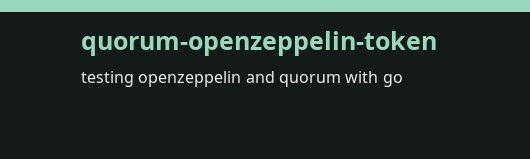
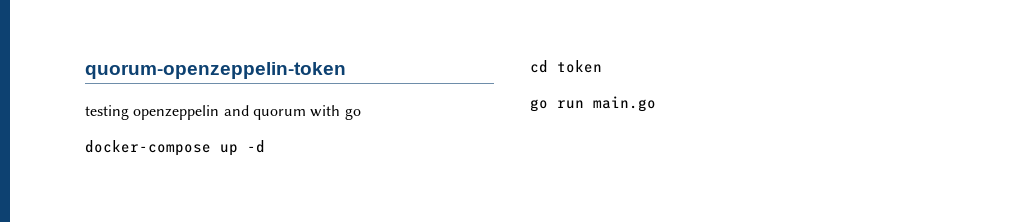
(403, 80) none -> [85,140,265,156] [530,60,602,73] [530,96,656,112] // docker-compose up -d // cd token // go run main.go

